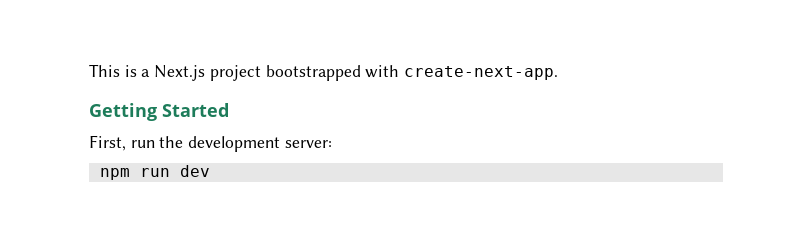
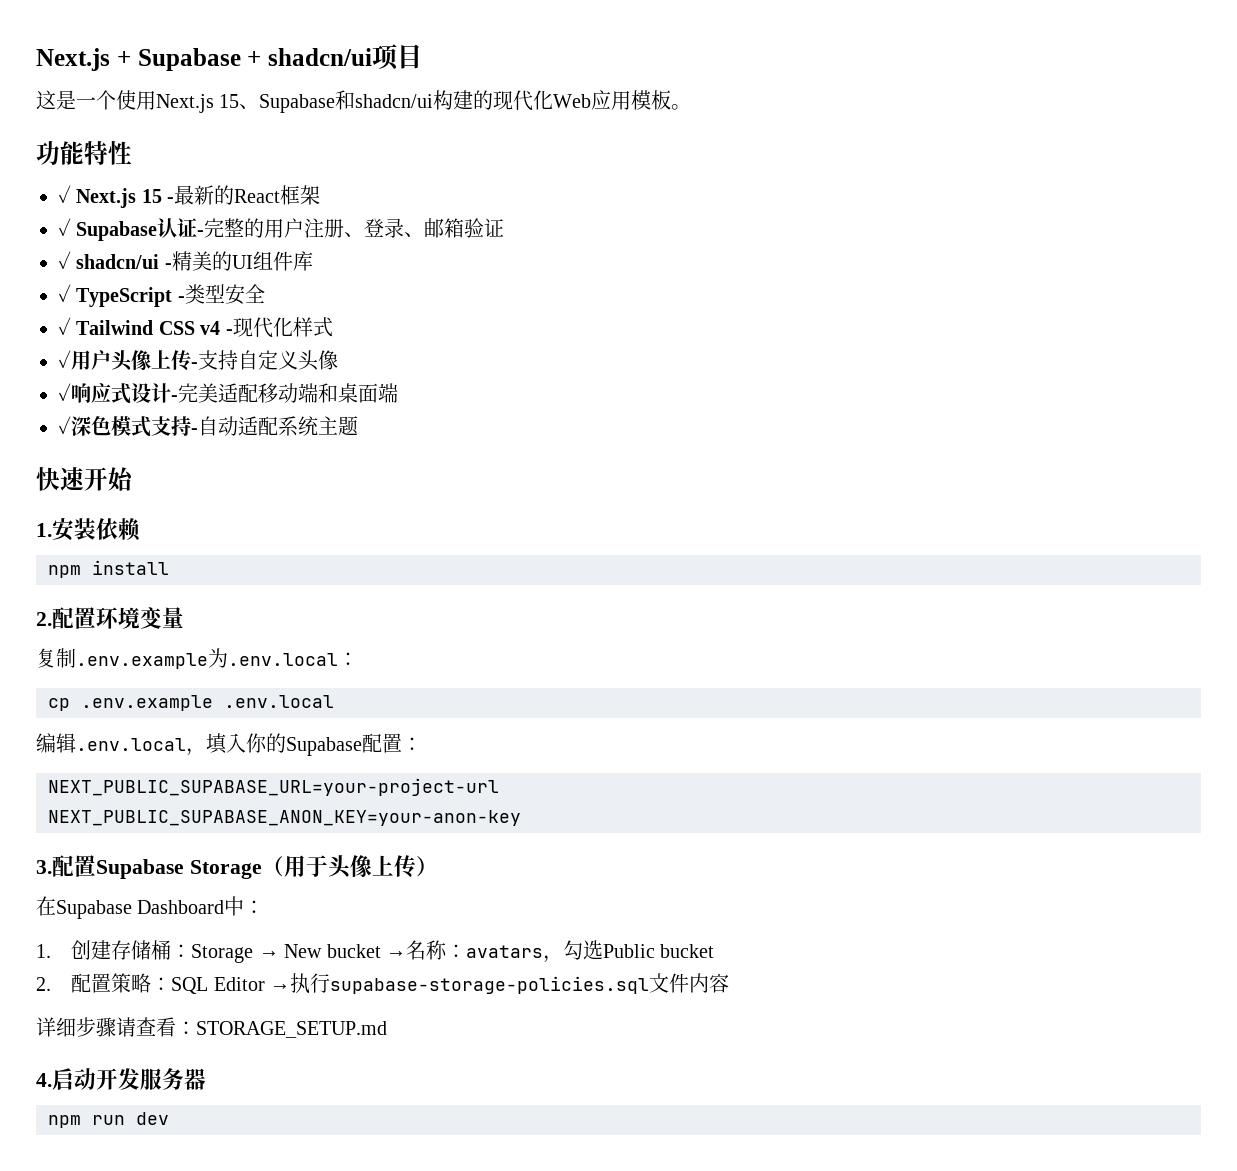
[89,64,559,81] [89,103,229,121] [89,135,332,152] This is a Next.js project bootstrapped with create-next-app. // Getting Started // First, run the development server: -> [36,44,422,71] [36,90,692,113] [36,141,132,165] [58,185,321,208] [58,218,505,241] [58,251,313,271] [58,284,265,307] [58,317,333,338] [58,350,338,371] [58,383,398,404] [58,416,358,437] [36,467,134,491] [36,518,141,541] [48,560,169,578] [36,607,184,629] [36,648,358,669] [48,695,334,711] [36,733,422,756] [48,778,499,796] [48,810,521,826] [36,855,438,879] [36,896,265,919] [36,940,715,963] [36,973,730,994] [36,1017,387,1038] [36,1068,206,1090] Next.js + Supabase + shadcn/ui项目 // 这是一个使用Next.js 15、Supabase和shadcn/ui构建的现代化Web应用模板。 // 功能特性 // ✓ Next.js 15 -最新的React框架 // ✓ Supabase认证-完整的用户注册、登录、邮箱验证 // ✓ shadcn/ui -精美的UI组件库 // ✓ TypeScript -类型安全 // ✓ Tailwind CSS v4 -现代化样式 // ✓用户头像上传-支持自定义头像 // ✓响应式设计-完美适配移动端和桌面端 // ✓深色模式支持-自动适配系统主题 // 快速开始 // 1.安装依赖 // npm install // 2.配置环境变量 // 复制.env.example为.env.local： // cp .env.example .env.local // 编辑.env.local，填入你的Supabase配置： // NEXT_PUBLIC_SUPABASE_URL=your-project-url // NEXT_PUBLIC_SUPABASE_ANON_KEY=your-anon-key // 3.配置Supabase Storage（用于头像上传） // 在Supabase Dashboard中： // 1.创建存储桶：Storage → New bucket →名称：avatars，勾选Public bucket // 2.配置策略：SQL Editor →执行supabase-storage-policies.sql文件内容 // 详细步骤请查看：STORAGE_SETUP.md // 4.启动开发服务器

